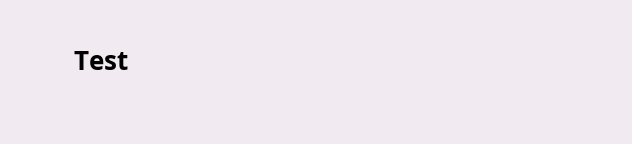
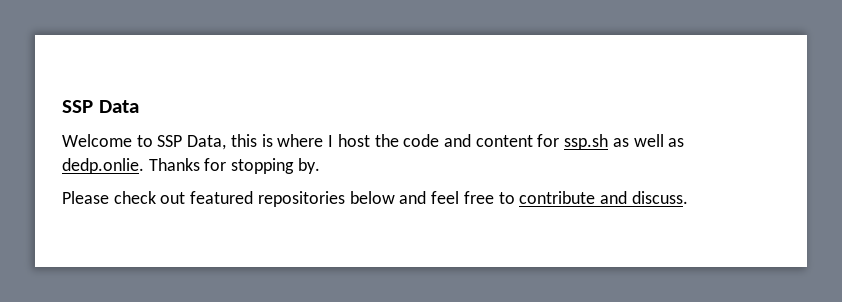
[74,51,128,70] Test -> [62,100,139,113] [62,134,685,150] [62,158,320,174] [62,191,688,207] SSP Data // Welcome to SSP Data, this is where I host the code and content for ssp.sh as well as dedp.onlie. Thanks for stopping by. // Please check out featured repositories below and feel free to contribute and discuss.

